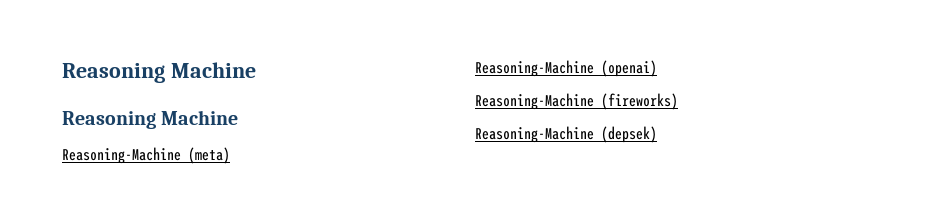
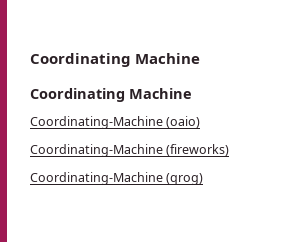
[62,62,256,83] [62,110,239,129] [62,147,230,164] [475,60,657,77] [475,93,594,110] Reasoning Machine // Reasoning Machine // Reasoning-Machine (meta) // Reasoning-Machine (openai) // Reasoning-Machine -> [30,53,201,67] [30,88,192,102] [30,116,201,129] [30,144,163,157] Coordinating Machine // Coordinating Machine // Coordinating-Machine (oaio) // Coordinating-Machine
[475,126,657,143] Reasoning-Machine (depsek) -> [30,172,204,185] Coordinating-Machine (qrog)

